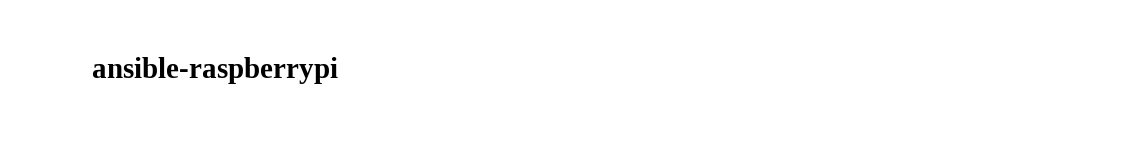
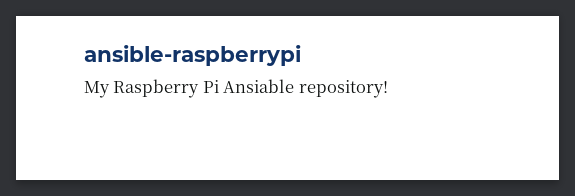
(338, 70) none -> [84,79,388,98] // My Raspberry Pi Ansiable repository!

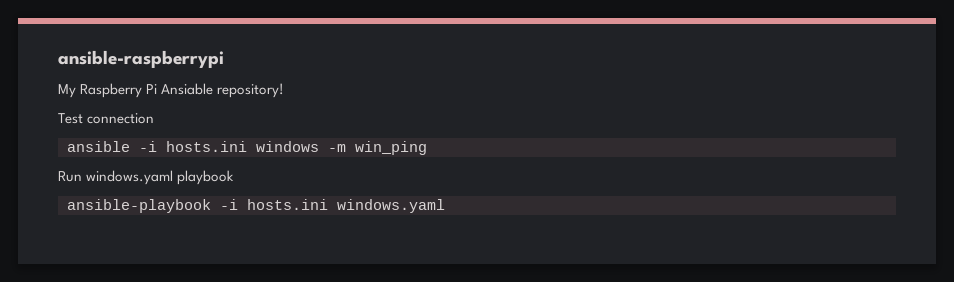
(388, 89) none -> [58,113,155,124] [67,141,427,155] [58,170,235,185] [67,199,445,213] // Test connection // ansible -i hosts.ini windows -m win_ping // Run windows.yaml playbook // ansible-playbook -i hosts.ini windows.yaml

